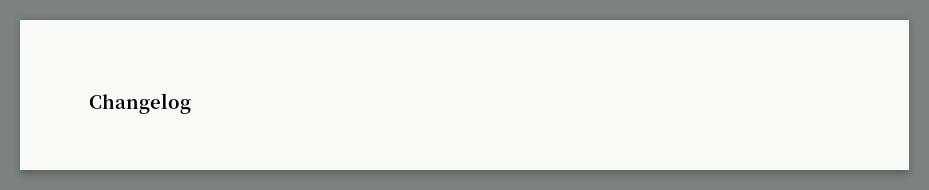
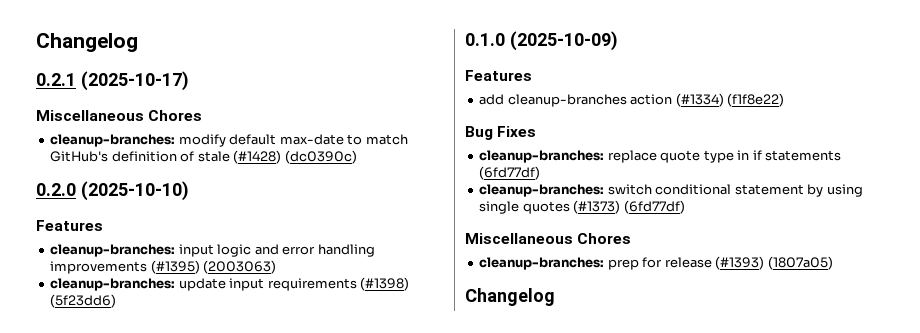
[89,93,191,114] Changelog -> [36,33,138,52] [36,71,189,91] [36,110,203,121] [50,134,408,147] [50,150,357,164] [36,181,189,201] [36,220,103,231] [50,244,375,257] [50,260,277,274] [50,277,410,291] [50,294,117,308] [465,31,618,51] [465,70,532,81] [479,93,785,107] [465,126,537,140] [479,150,842,163] [479,166,541,180] [479,184,863,197] [479,200,685,214] [465,233,632,244] [479,256,833,270] [465,288,555,306] Changelog // 0.2.1 (2025-10-17) // Miscellaneous Chores // cleanup-branches: modify default max-date to match GitHub's definition of stale (#1428) (dc0390c) // 0.2.0 (2025-10-10) // Features // cleanup-branches: input logic and error handling improvements (#1395) (2003063) // cleanup-branches: update input requirements (#1398) (5f23dd6) // 0.1.0 (2025-10-09) // Features // add cleanup-branches action (#1334) (f1f8e22) // Bug Fixes // cleanup-branches: replace quote type in if statements (6fd77df) // cleanup-branches: switch conditional statement by using single quotes (#1373) (6fd77df) // Miscellaneous Chores // cleanup-branches: prep for release (#1393) (1807a05) // Changelog

